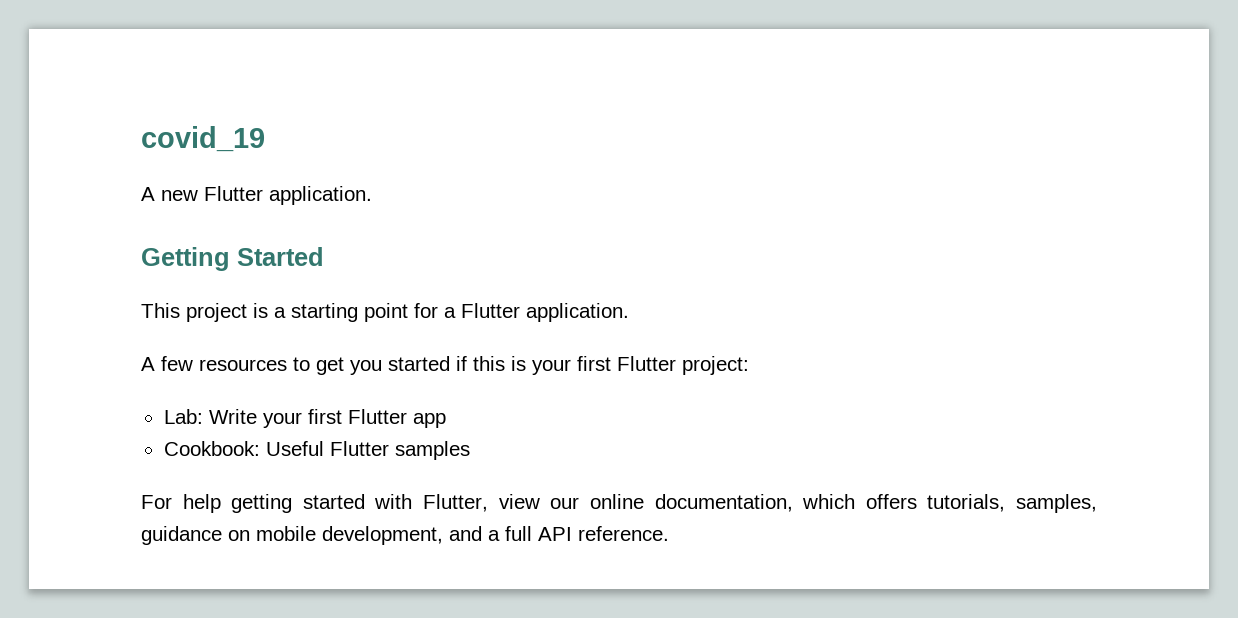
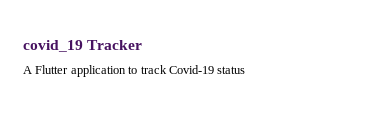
[141,186,372,205] [141,247,324,271] [141,303,629,322] [141,356,749,375] [163,409,446,428] [163,441,470,460] [141,494,1098,513] [141,526,669,545] // A new Flutter application. // Getting Started // This project is a starting point for a Flutter application. // A few resources to get you started if this is your first Flutter project: // Lab: Write your first Flutter app // Cookbook: Useful Flutter samples // For help getting started with Flutter, view our online documentation, which offers tutorials, samples, guidance on mobile development, and a full API reference. -> [87,40,143,50] [23,65,246,77] Tracker // A Flutter application to track Covid-19 status

